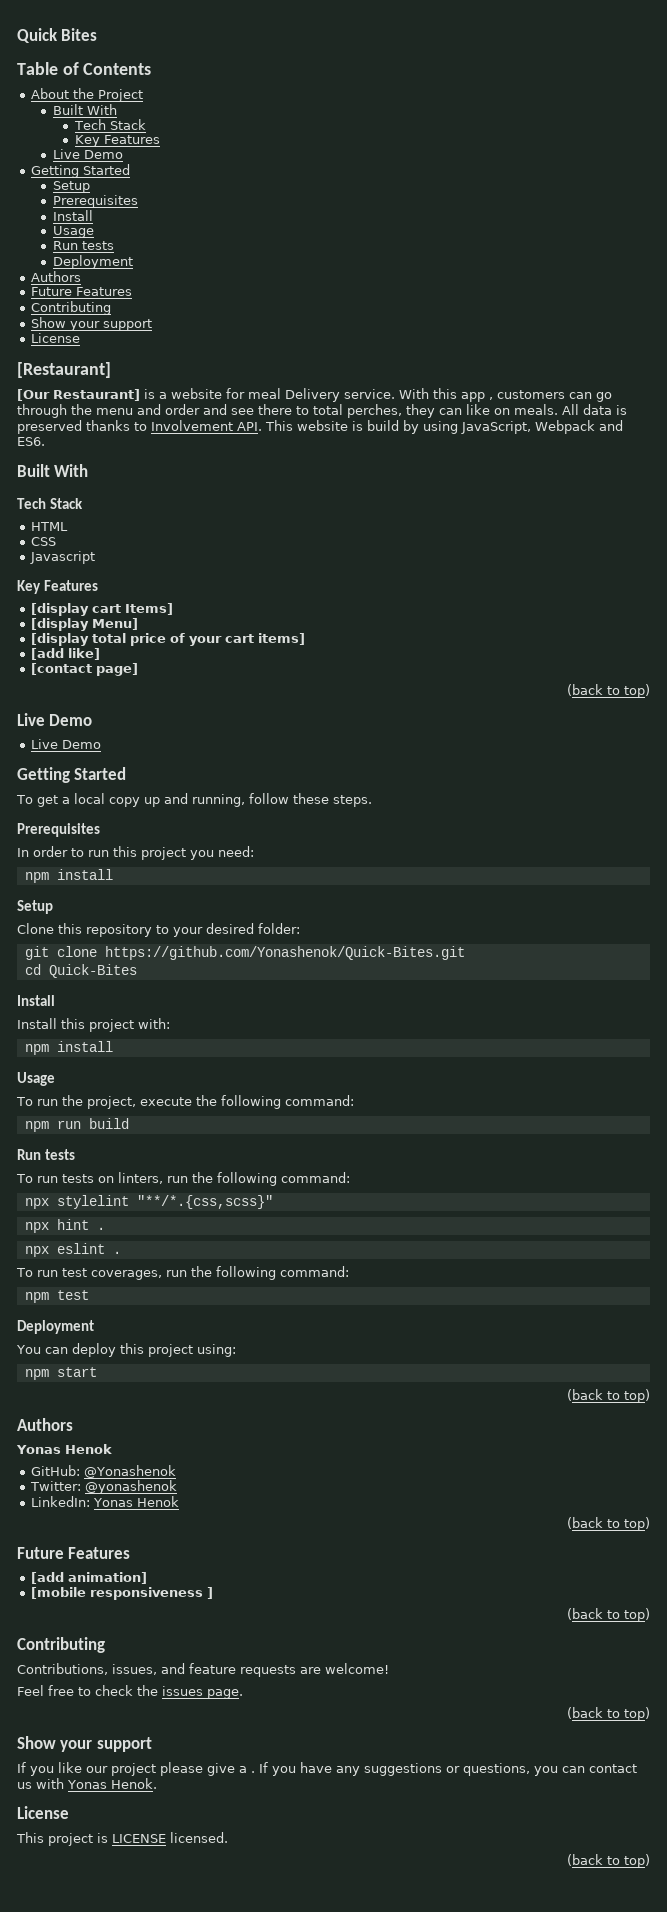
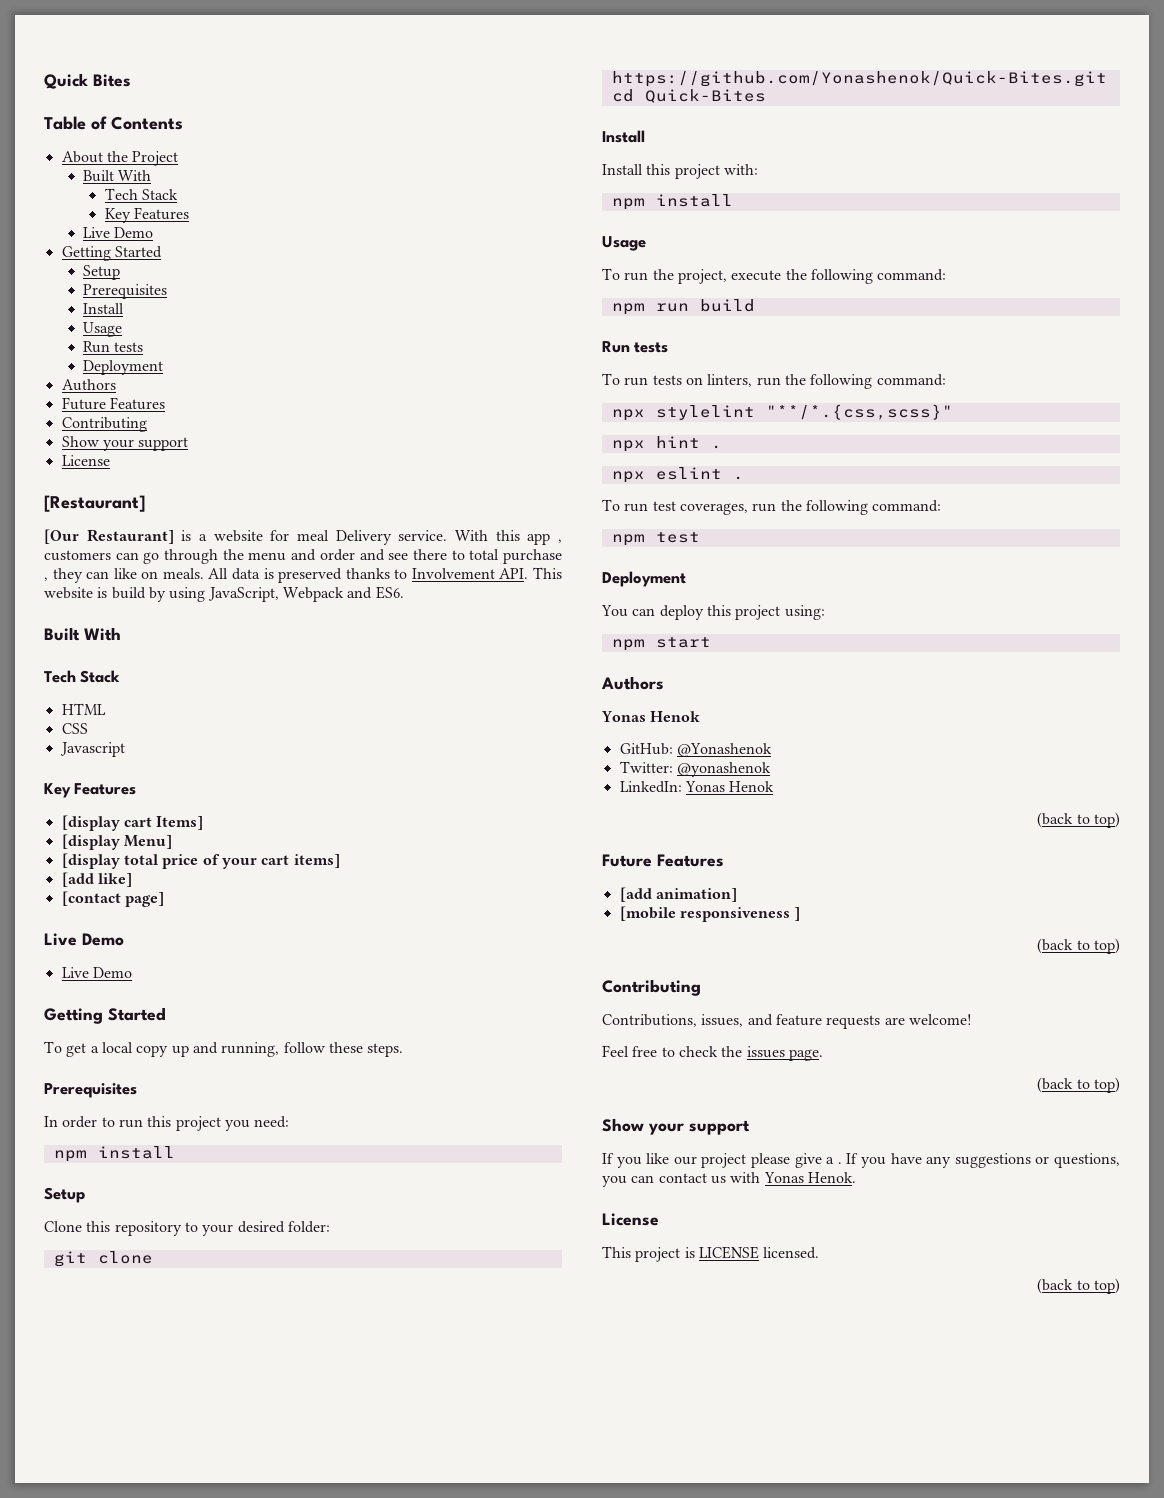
[347,404,402,418] perches, -> [502,549,562,564] [44,577,48,581] purchase ,
[567,684,650,698] // (back to top) -> (164, 899) none
[567,1389,650,1403] // (back to top) -> (711, 642) none

